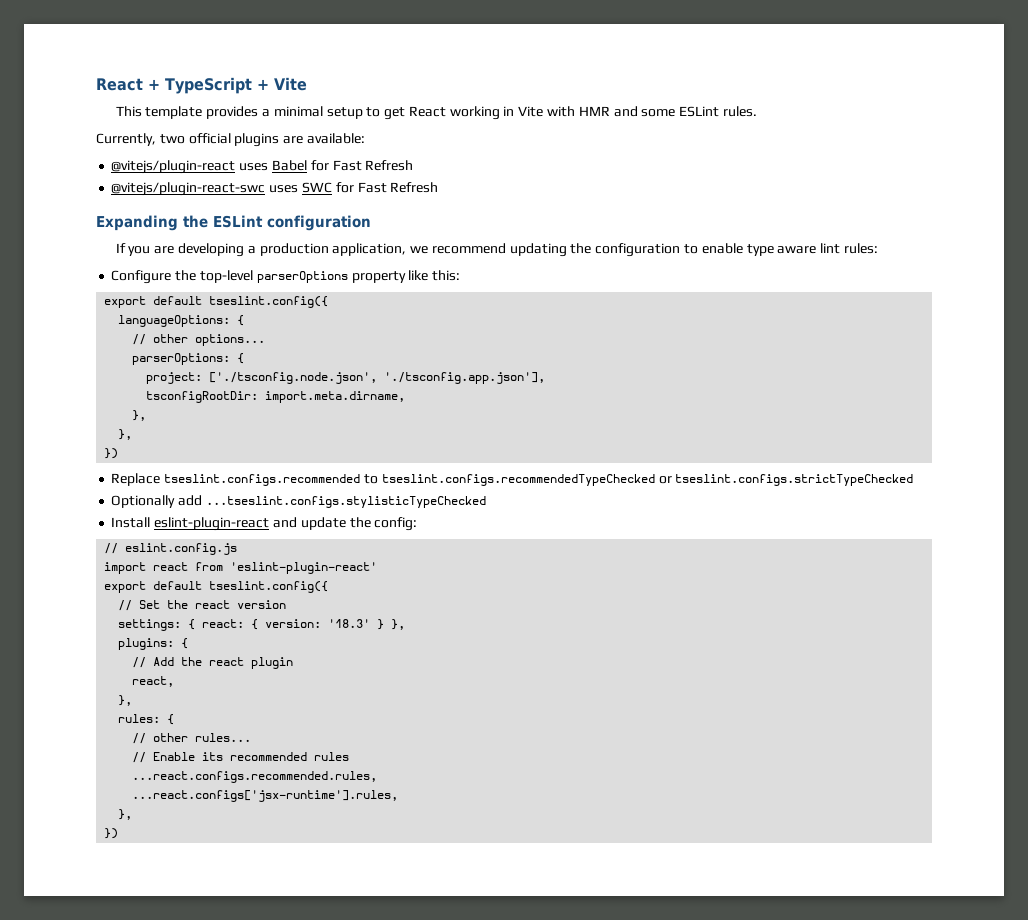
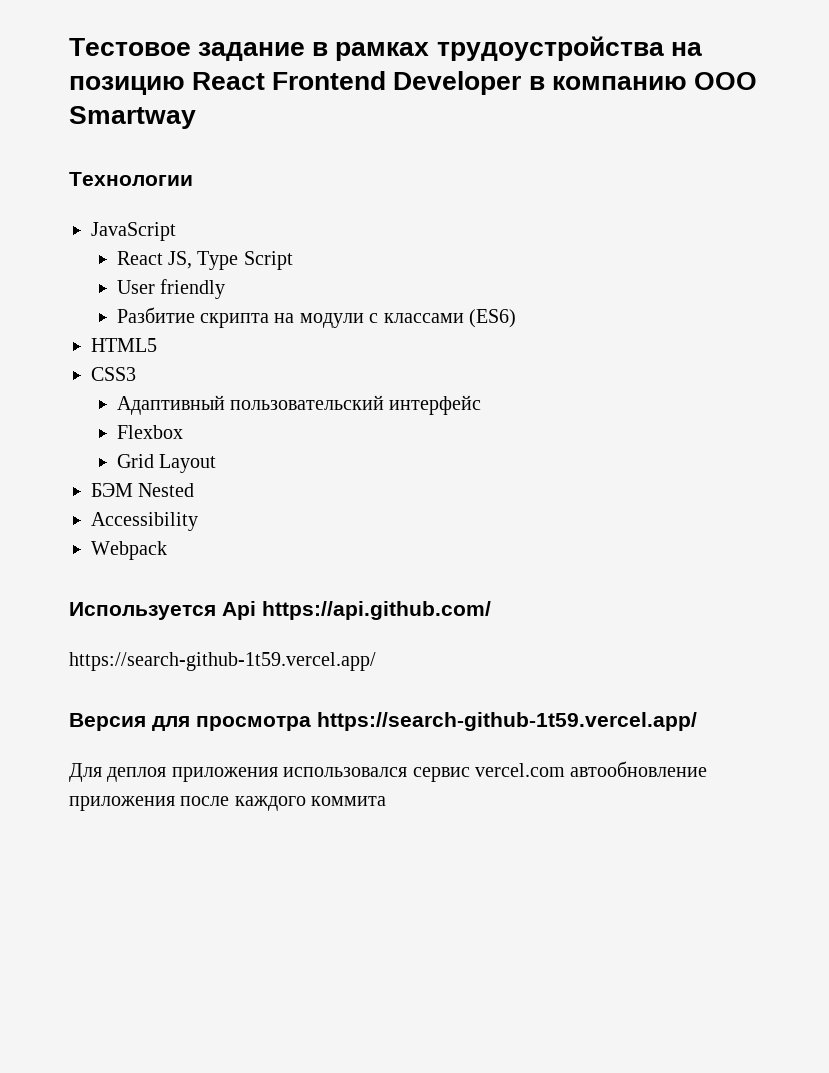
[96,77,307,94] [115,106,757,120] [96,133,365,147] [111,160,414,174] [111,182,439,196] [96,215,371,231] [115,243,878,257] [111,270,461,284] [104,296,329,308] [118,315,245,327] [132,334,266,346] [132,353,245,365] [146,372,546,384] [146,391,406,403] [132,410,147,421] [118,429,133,440] [104,448,119,459] [111,473,914,486] [111,495,486,508] [111,517,418,531] [104,543,238,555] [104,562,378,574] [104,581,329,593] [118,600,287,611] [118,619,406,631] [118,638,189,650] [132,657,294,669] [132,676,175,687] [118,695,133,706] [118,714,175,725] [132,733,252,744] [132,752,350,763] [132,771,378,783] [132,790,399,802] [118,809,133,820] [104,828,119,839] React + TypeScript + Vite // This template provides a minimal setup to get React working in Vite with HMR and some ESLint rules. // Currently, two official plugins are available: // @vitejs/plugin-react uses Babel for Fast Refresh // @vitejs/plugin-react-swc uses SWC for Fast Refresh // Expanding the ESLint configuration // If you are developing a production application, we recommend updating the configuration to enable type aware lint rules: // Configure the top-level parserOptions property like this: // export default tseslint.config({ // languageOptions: { // // other options... // parserOptions: { // project: ['./tsconfig.node.json', './tsconfig.app.json'], // tsconfigRootDir: import.meta.dirname, // }, // }, // }) // Replace tseslint.configs.recommended to tseslint.configs.recommendedTypeChecked or tseslint.configs.strictTypeChecked // Optionally add ...tseslint.configs.stylisticTypeChecked // Install eslint-plugin-react and update the config: // // eslint.config.js // import react from 'eslint-plugin-react' // export default tseslint.config({ // // Set the react version // settings: { react: { version: '18.3' } }, // plugins: { // // Add the react plugin // react, // }, // rules: { // // other rules... // // Enable its recommended rules // ...react.configs.recommended.rules, // ...react.configs['jsx-runtime'].rules, // }, // }) -> [69,36,702,61] [69,71,757,95] [69,106,196,129] [69,172,193,186] [91,222,176,241] [116,251,293,270] [116,279,225,299] [116,307,516,328] [91,338,157,352] [91,367,136,381] [116,395,482,415] [116,425,183,439] [116,454,216,473] [91,483,195,497] [91,512,198,531] [91,541,167,560] [69,601,491,620] [69,652,376,671] [69,712,697,731] [69,761,708,782] [69,796,387,811] Тестовое задание в рамках трудоустройства на позицию React Frontend Developer в компанию ООО Smartway // Технологии // JavaScript // React JS, Type Script // User friendly // Разбитие скрипта на модули с классами (ES6) // HTML5 // CSS3 // Адаптивный пользовательский интерфейс // Flexbox // Grid Layout // БЭМ Nested // Accessibility // Webpack // Используется Api https://api.github.com/ // https://search-github-1t59.vercel.app/ // Версия для просмотра https://search-github-1t59.vercel.app/ // Для деплоя приложения использовался сервис vercel.com автообновление приложения после каждого коммита

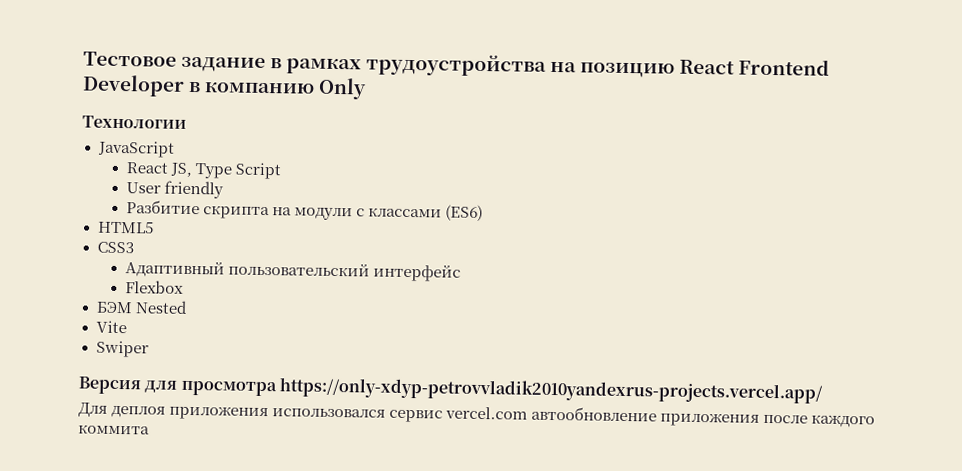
[693,72,757,90] [69,106,196,129] ООО Smartway -> [318,77,368,100] Only
[116,454,216,473] // Grid Layout -> (184, 287) none
[91,512,198,531] [91,541,167,560] [69,601,491,620] [69,652,376,671] Accessibility // Webpack // Используется Api https://api.github.com/ // https://search-github-1t59.vercel.app/ -> [95,320,127,334] [95,340,149,358] Vite // Swiper
[317,712,697,731] https://search-github-1t59.vercel.app/ -> [278,377,823,404] https://only-xdyp-petrovvladik2010yandexrus-projects.vercel.app/

